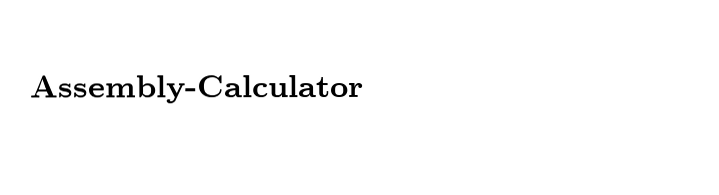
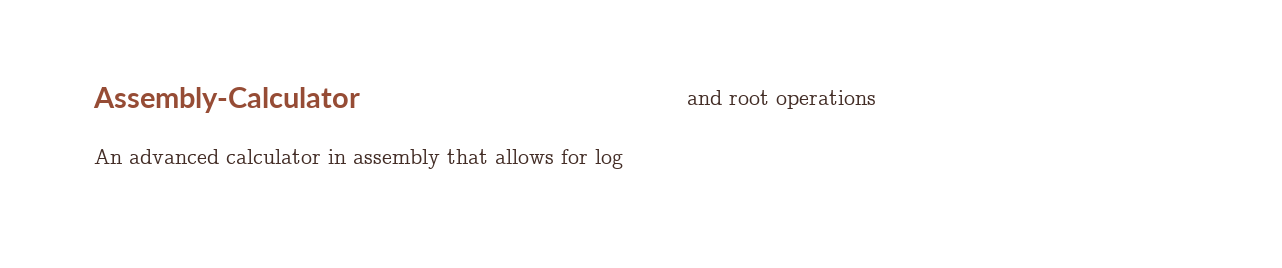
(364, 89) none -> [94,149,623,169] [687,90,876,109] // An advanced calculator in assembly that allows for log and root operations

